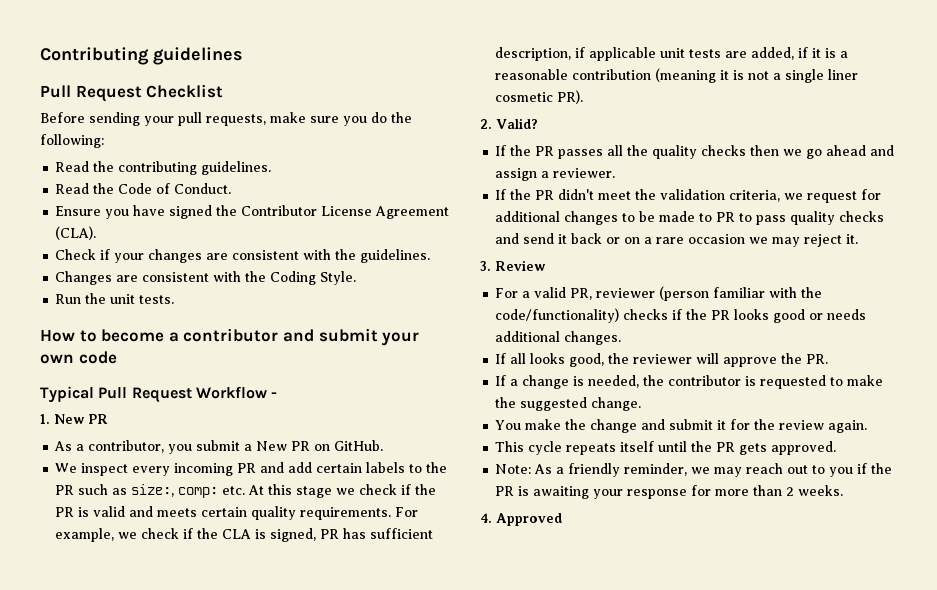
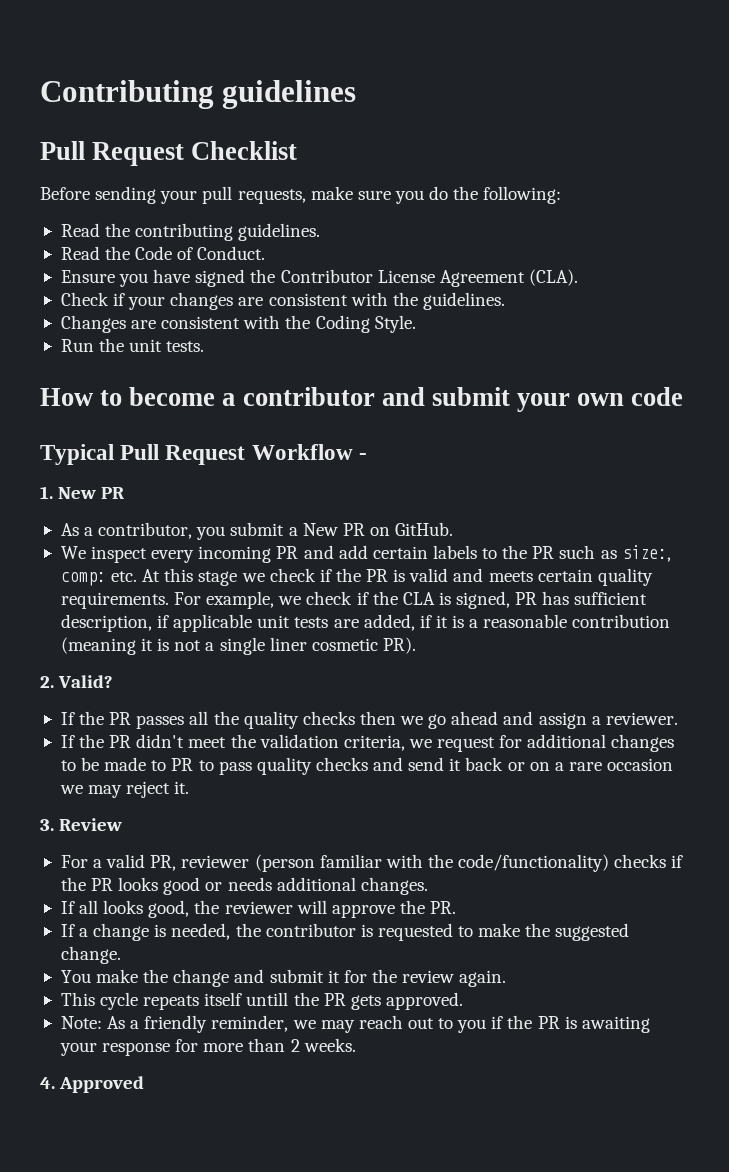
[658,441,688,452] until -> [246,992,289,1006] untill

